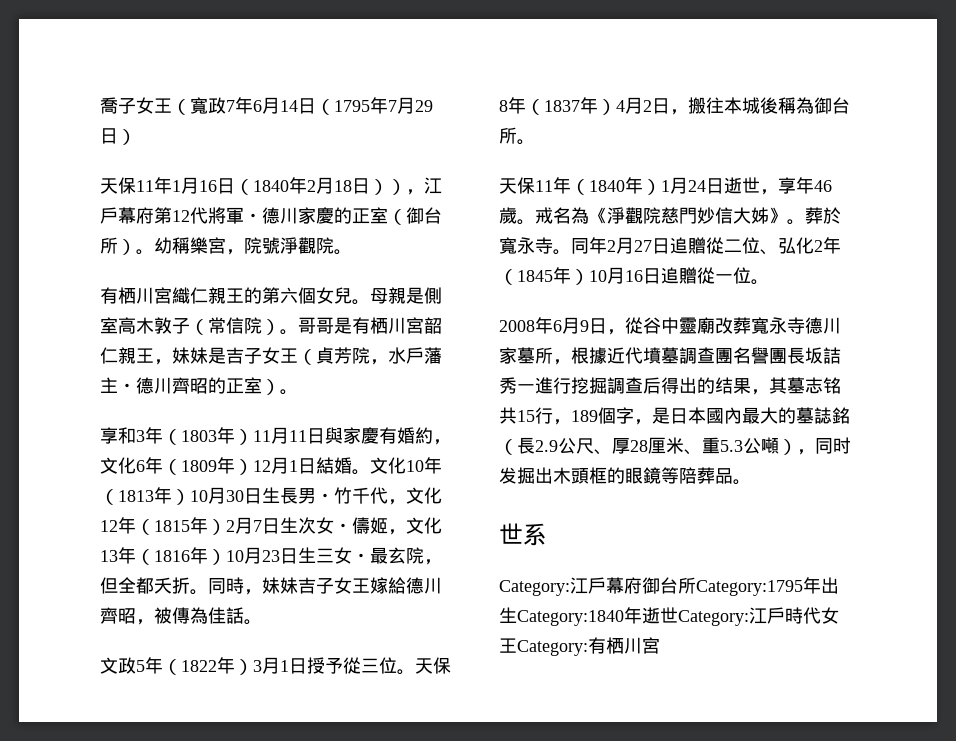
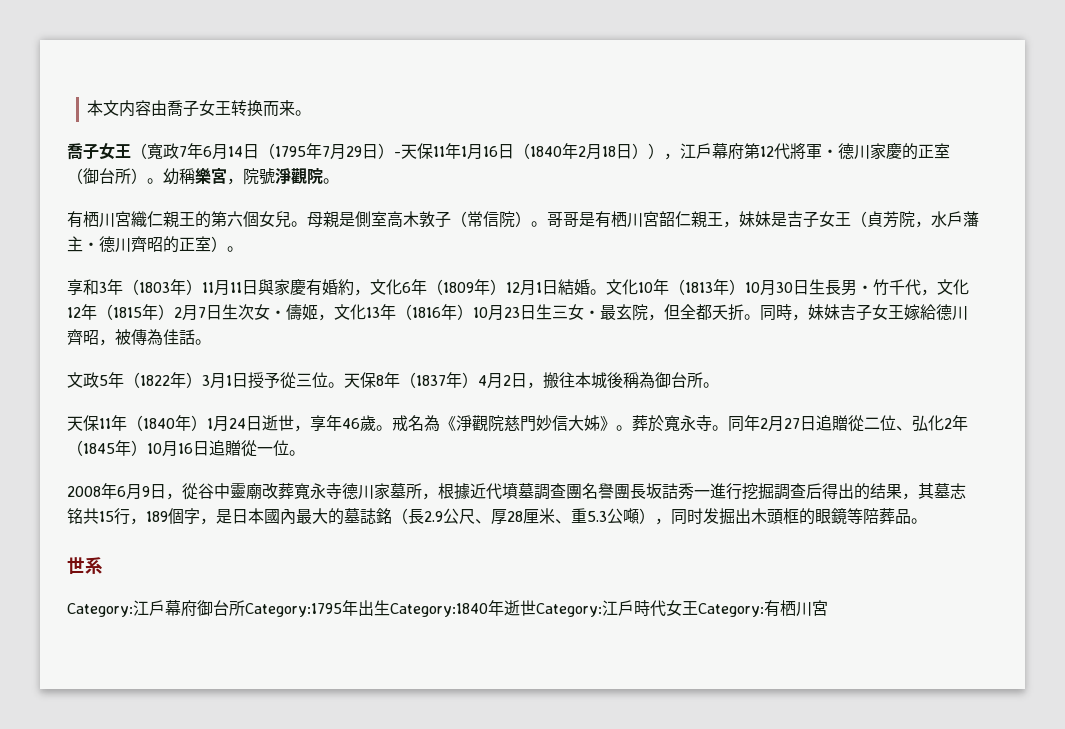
(100, 105) none -> [87,100,312,117] 本文内容由喬子女王转换而来。 //
(136, 137) // -> [394,152,401,157] -

